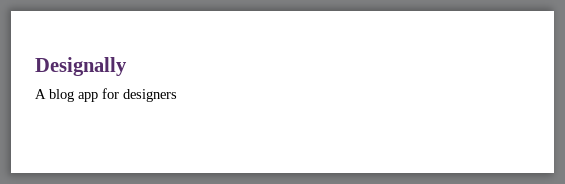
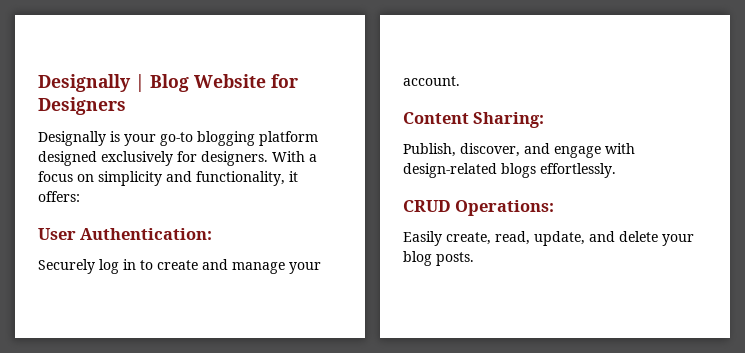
[35,57,127,76] [35,88,177,102] Designally // A blog app for designers -> [38,74,298,92] [38,97,126,115] [38,131,318,146] [38,151,317,166] [38,171,298,186] [38,191,80,202] [38,228,213,240] [38,259,321,274] [403,76,460,86] [403,112,545,128] [403,143,635,158] [403,163,616,178] [403,200,555,216] [403,231,694,246] [403,251,474,266] Designally | Blog Website for Designers // Designally is your go-to blogging platform designed exclusively for designers. With a focus on simplicity and functionality, it offers: // User Authentication: // Securely log in to create and manage your account. // Content Sharing: // Publish, discover, and engage with design-related blogs effortlessly. // CRUD Operations: // Easily create, read, update, and delete your blog posts.

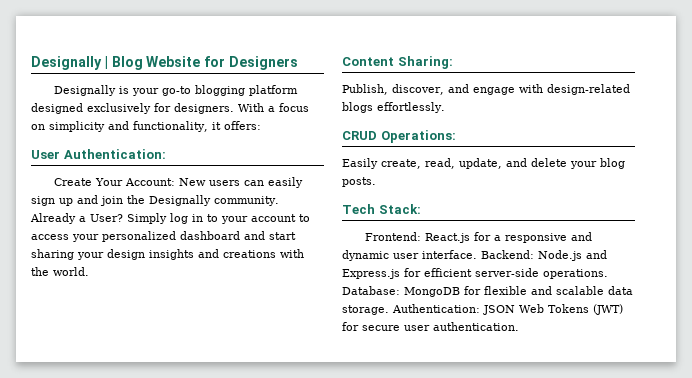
[38,259,321,274] [403,76,460,86] Securely log in to create and manage your account. -> [54,177,304,188] [31,195,279,206] [30,213,310,224] [31,231,296,242] [31,249,304,260] [31,267,89,276] Create Your Account: New users can easily sign up and join the Designally community. Already a User? Simply log in to your account to access your personalized dashboard and start sharing your design insights and creations with the world.
(474, 259) none -> [342,204,421,214] [365,232,593,243] [342,250,607,261] [342,268,608,279] [342,286,633,297] [342,304,623,315] [342,322,519,331] // Tech Stack: // Frontend: React.js for a responsive and dynamic user interface. Backend: Node.js and Express.js for efficient server-side operations. Database: MongoDB for flexible and scalable data storage. Authentication: JSON Web Tokens (JWT) for secure user authentication.

